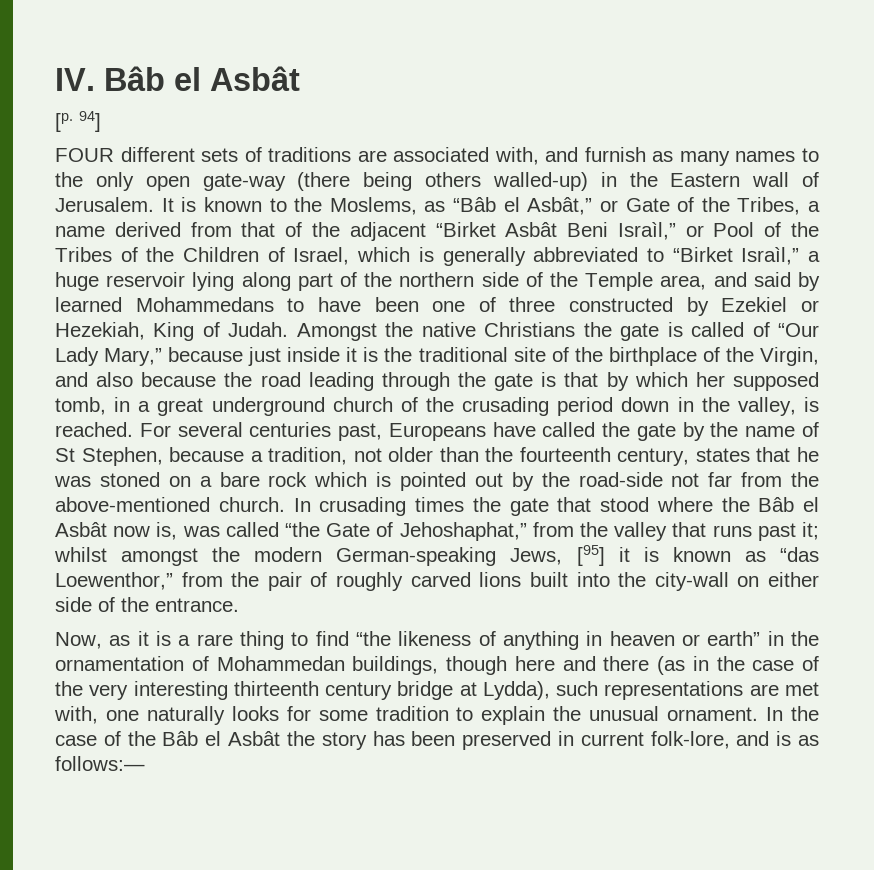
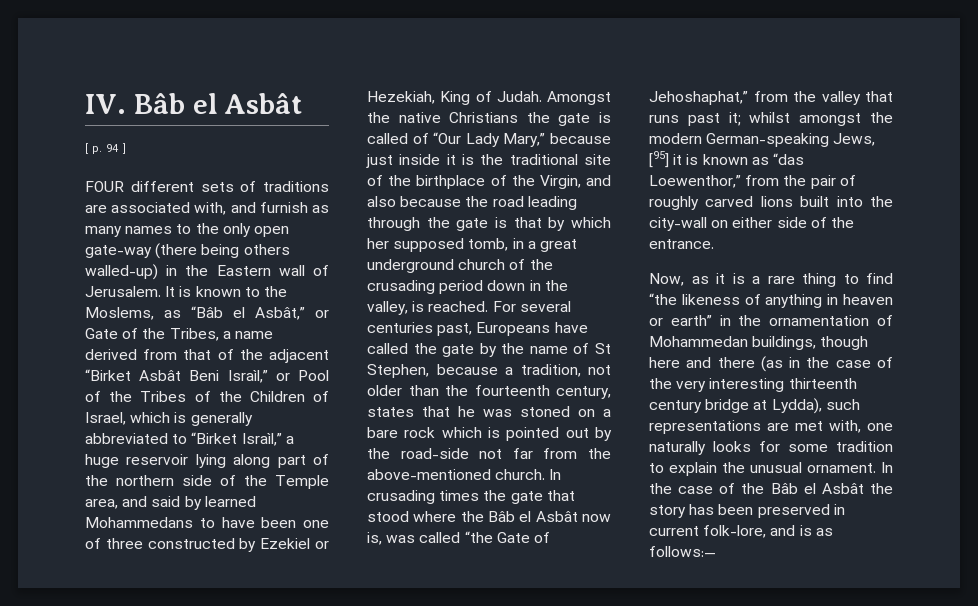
[55,111,101,132] [p. 94] -> [85,143,126,154] [ p. 94 ]

